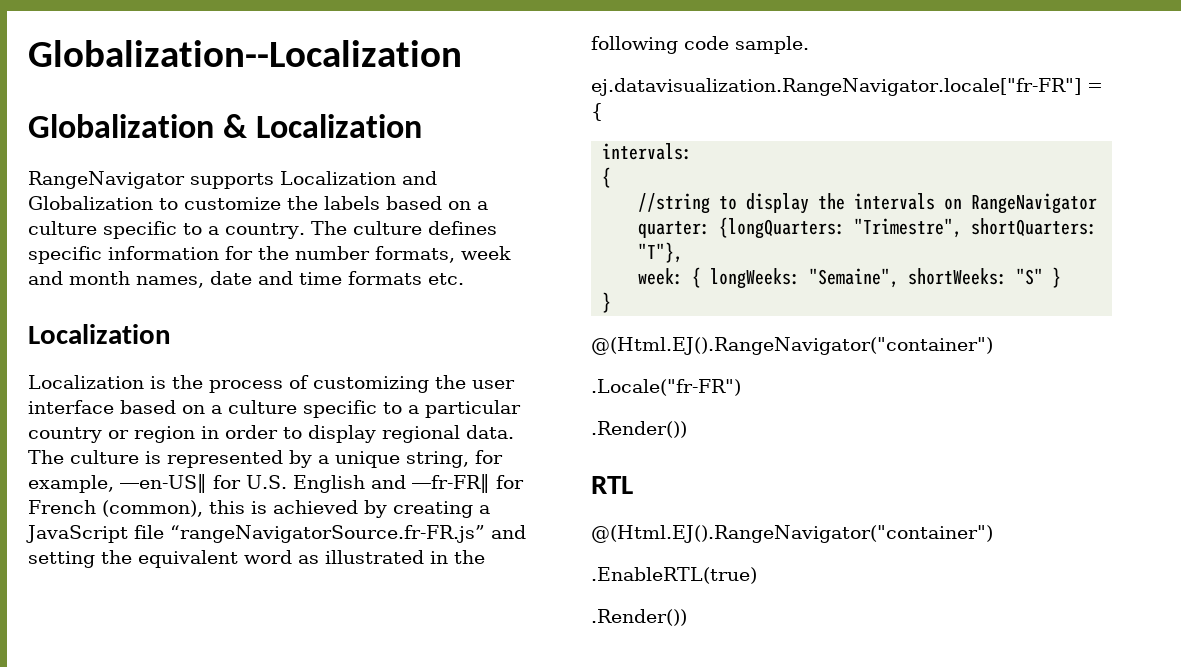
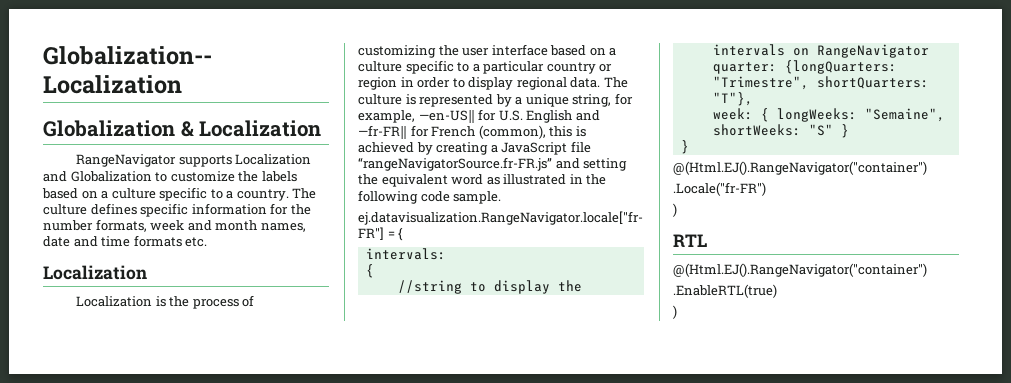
[591,421,687,438] .Render()) -> [673,203,677,217] )
[591,609,687,626] .Render()) -> [673,305,677,319] )

